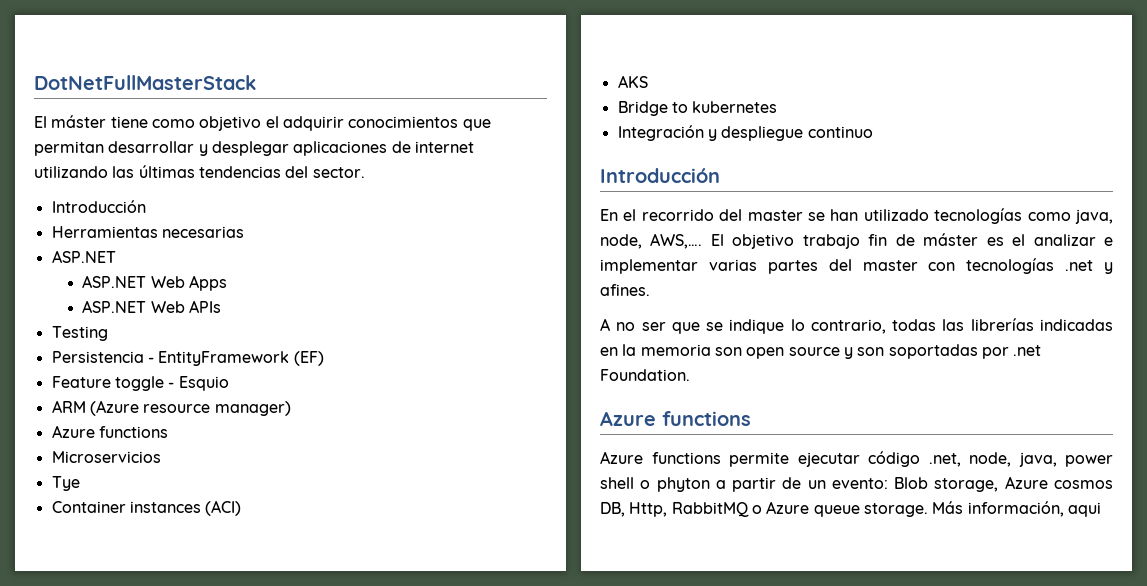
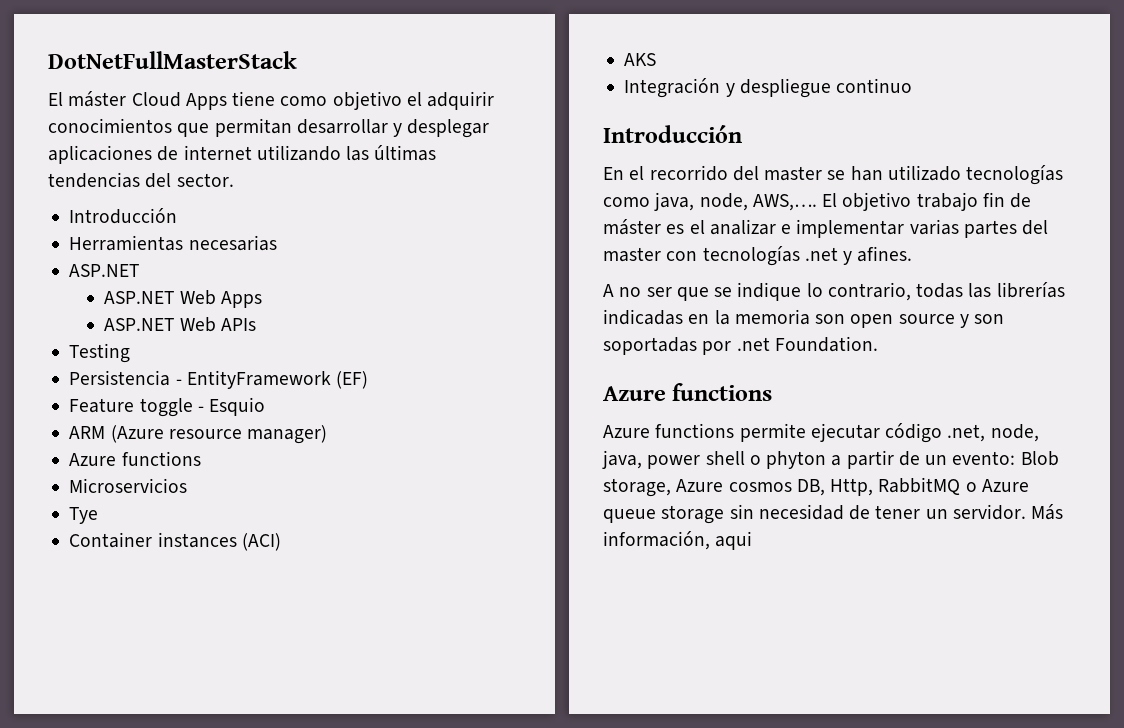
(107, 121) none -> [131,92,227,110] Cloud Apps
[617,101,778,116] // Bridge to kubernetes -> (657, 59) none
[863,503,928,517] storage. -> [661,504,1026,524] storage sin necesidad de tener un servidor.

